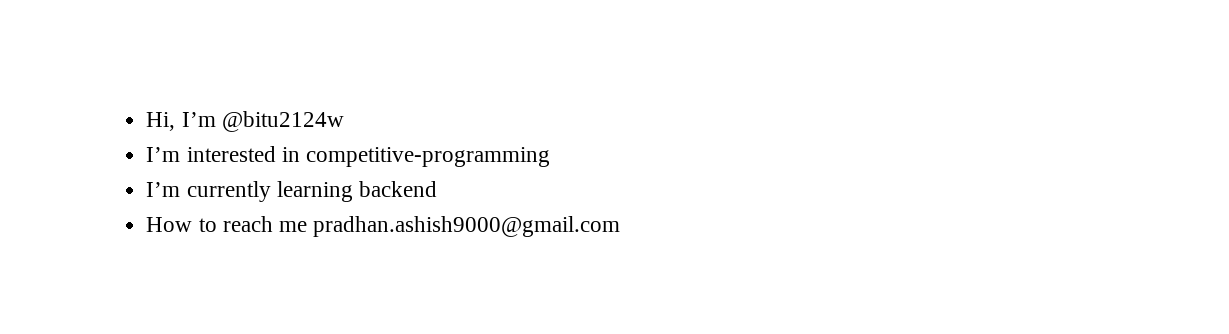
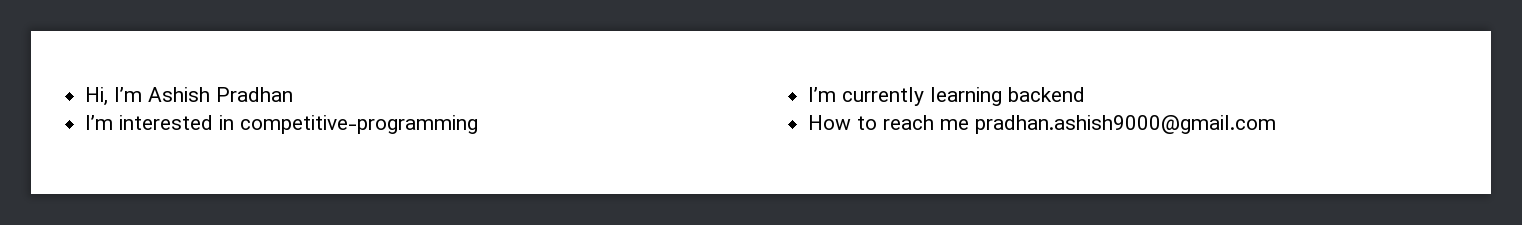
[221,111,344,132] @bitu2124w -> [148,87,294,102] Ashish Pradhan

